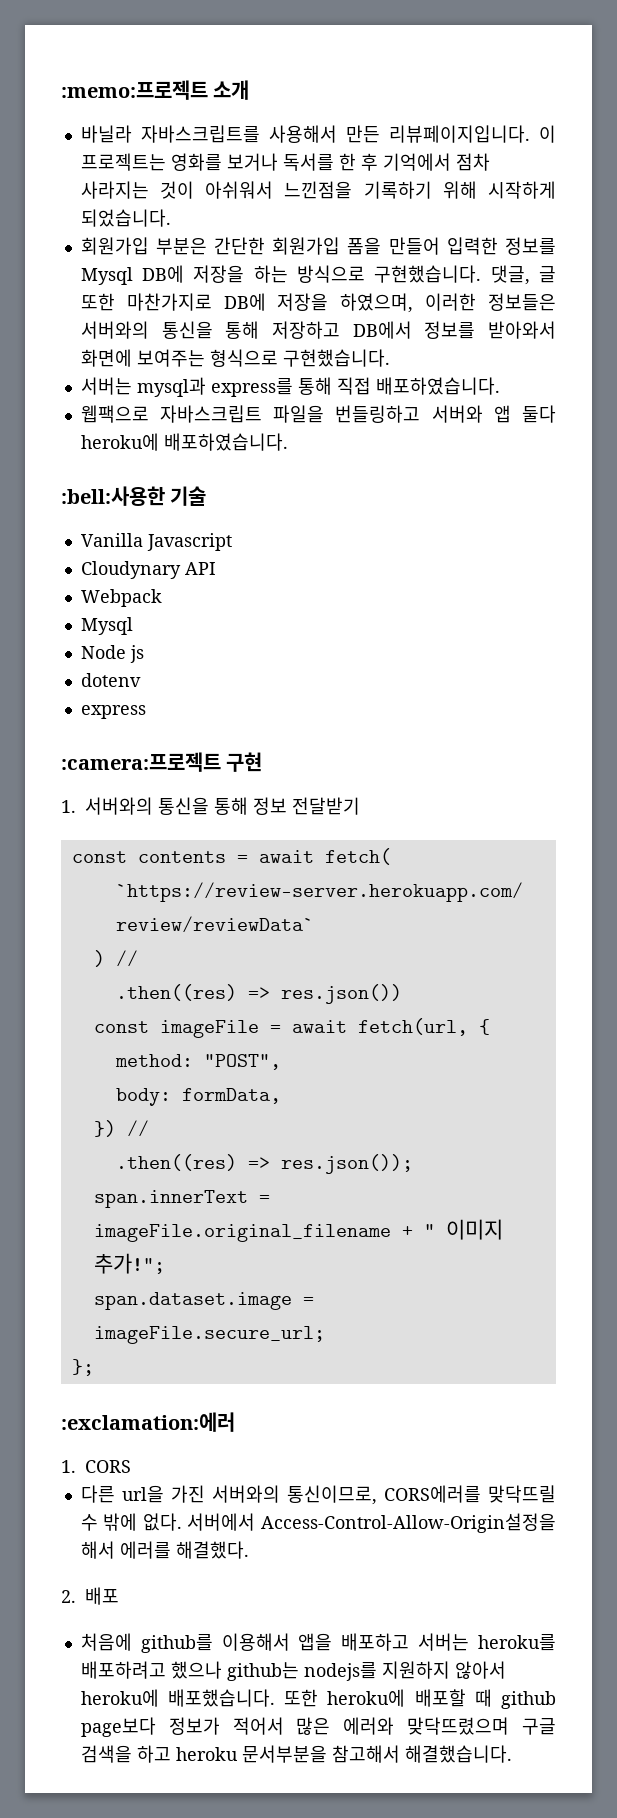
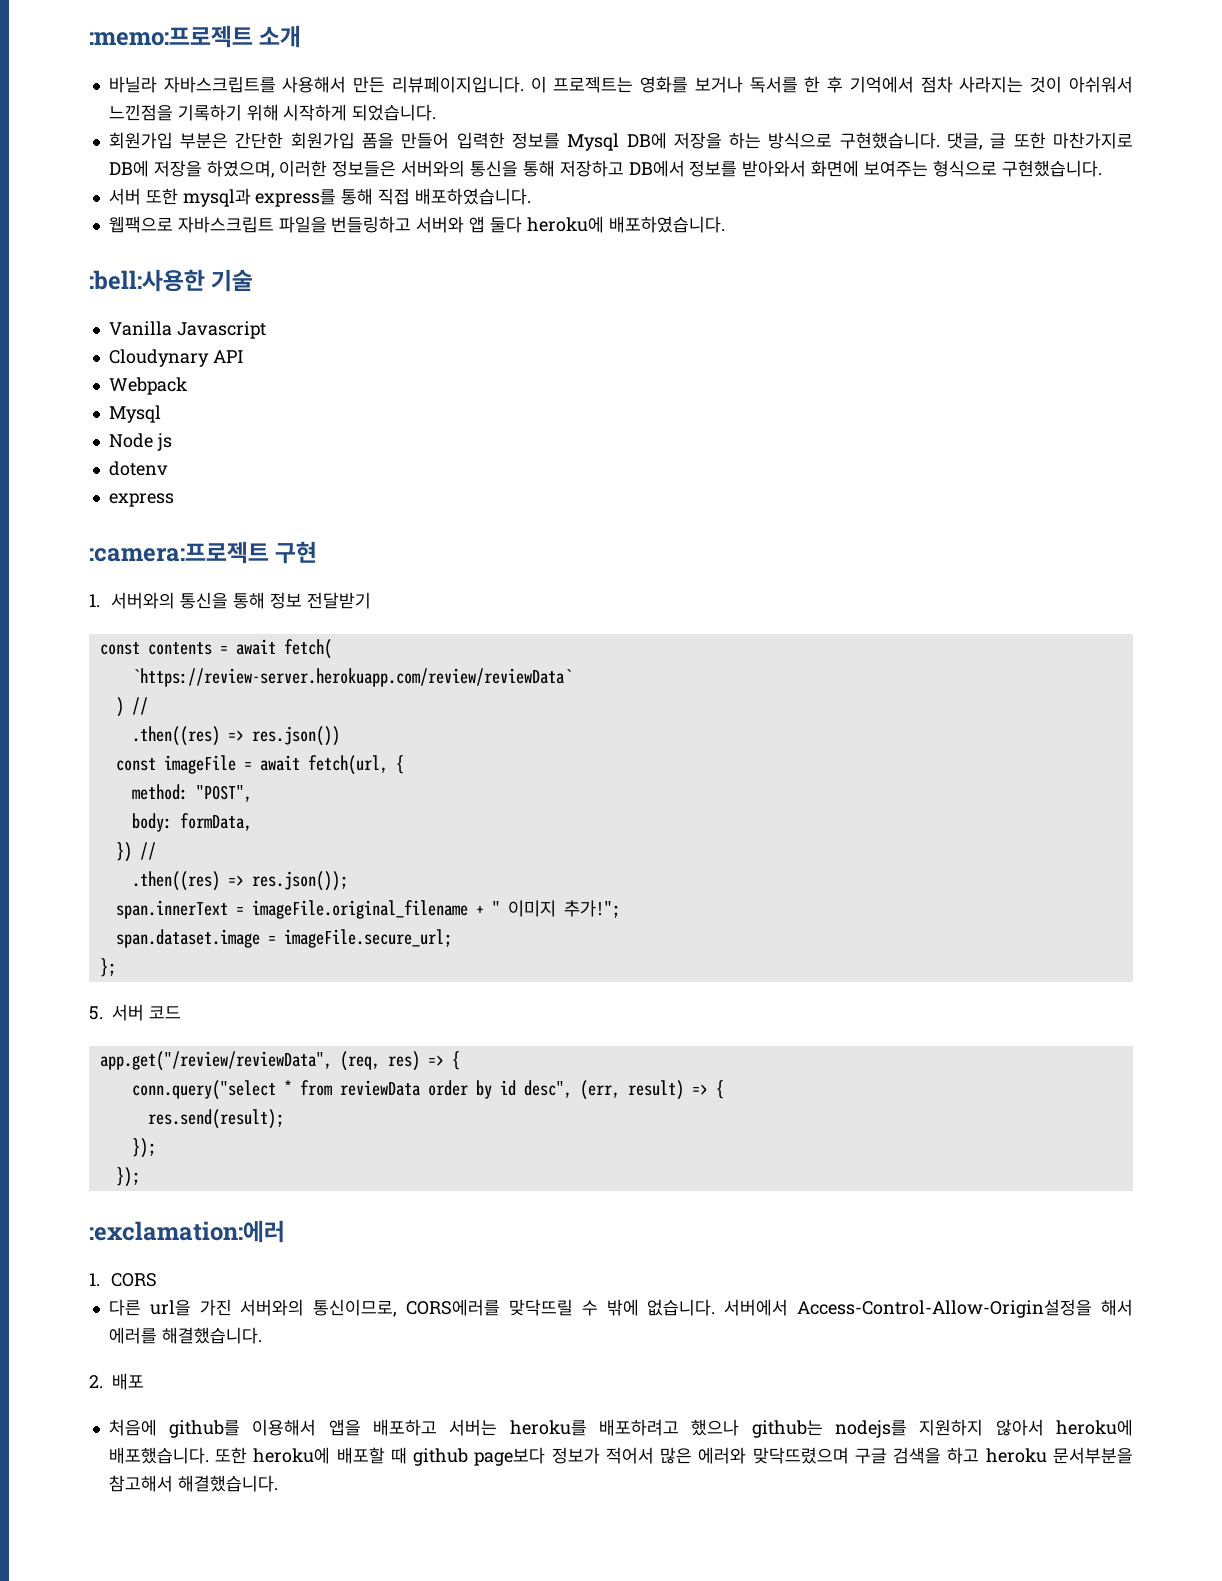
[80,377,132,395] 서버는 -> [108,188,178,205] 서버 또한
(94, 1367) none -> [89,1004,181,1021] [99,1051,460,1071] [131,1080,724,1100] [147,1109,284,1129] [131,1138,156,1158] [115,1167,140,1187] // 5. 서버 코드 // app.get("/review/reviewData", (req, res) => { // conn.query("select * from reviewData order by id desc", (err, result) => { // res.send(result); // }); // });
[142,1513,182,1531] 없다. -> [647,1299,716,1316] 없습니다.
[175,1541,249,1559] 해결했다. -> [161,1327,262,1344] 해결했습니다.

